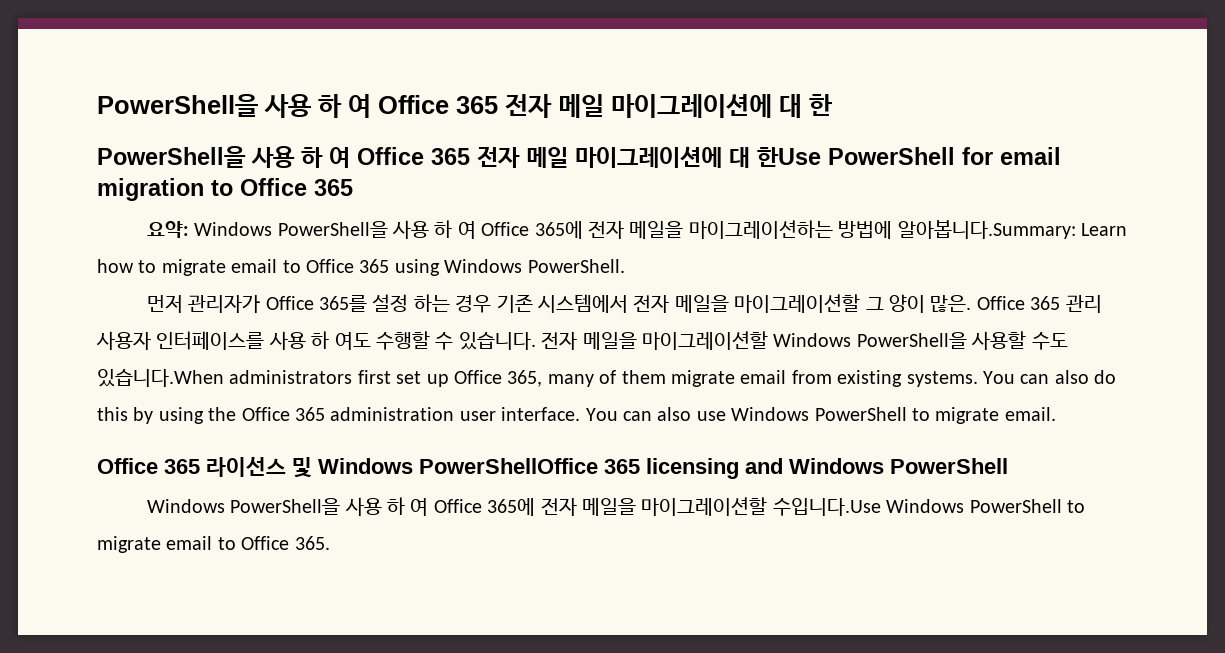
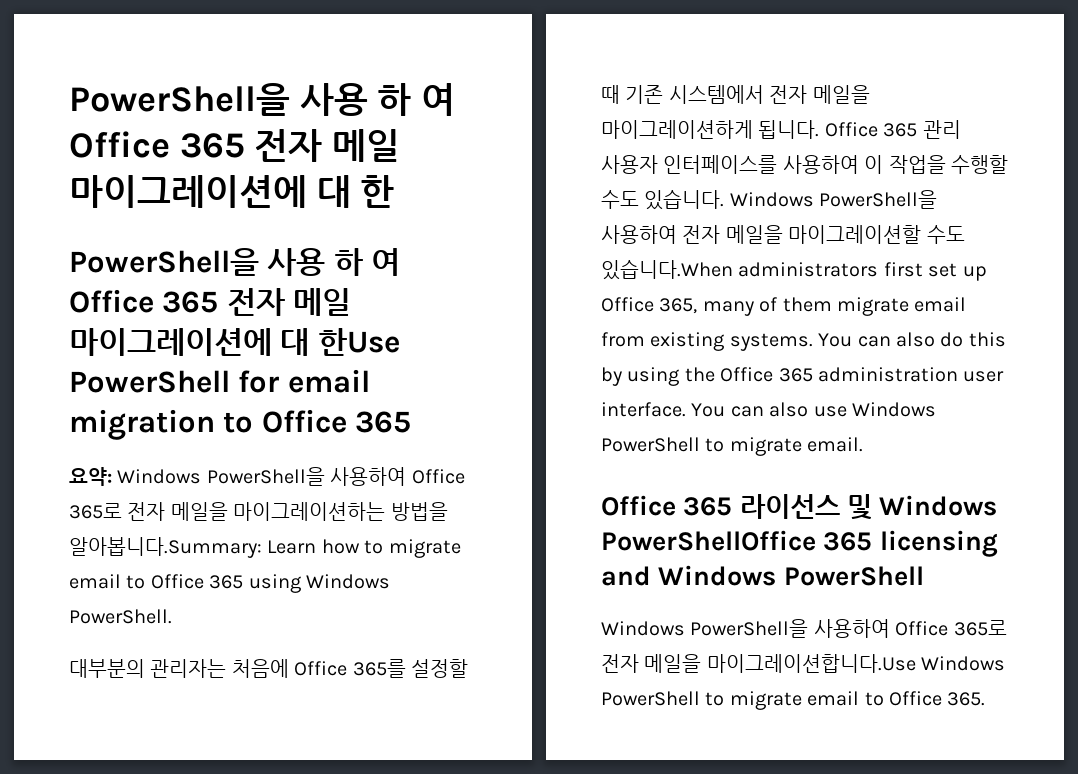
[392,220,583,239] 사용 하 여 Office 365에 -> [330,467,465,486] [69,503,122,519] 사용하여 Office 365로
[838,220,893,239] 방법에 -> [390,502,448,521] 방법을
[146,294,972,313] 먼저 관리자가 Office 365를 설정 하는 경우 기존 시스템에서 전자 메일을 마이그레이션할 그 양이 많은. -> [69,659,468,678] [601,85,870,104] [601,120,820,139] 대부분의 관리자는 처음에 Office 365를 설정할 때 기존 시스템에서 전자 메일을 마이그레이션하게 됩니다.
[268,331,1027,350] 사용 하 여도 수행할 수 있습니다. 전자 메일을 마이그레이션할 Windows PowerShell을 사용할 -> [782,155,1008,174] [601,189,938,210] [601,225,922,244] 사용하여 이 작업을 수행할 수도 있습니다. Windows PowerShell을 사용하여 전자 메일을 마이그레이션할
[344,497,881,516] 사용 하 여 Office 365에 전자 메일을 마이그레이션할 수입니다.Use -> [813,619,1007,638] [601,654,916,673] 사용하여 Office 365로 전자 메일을 마이그레이션합니다.Use

